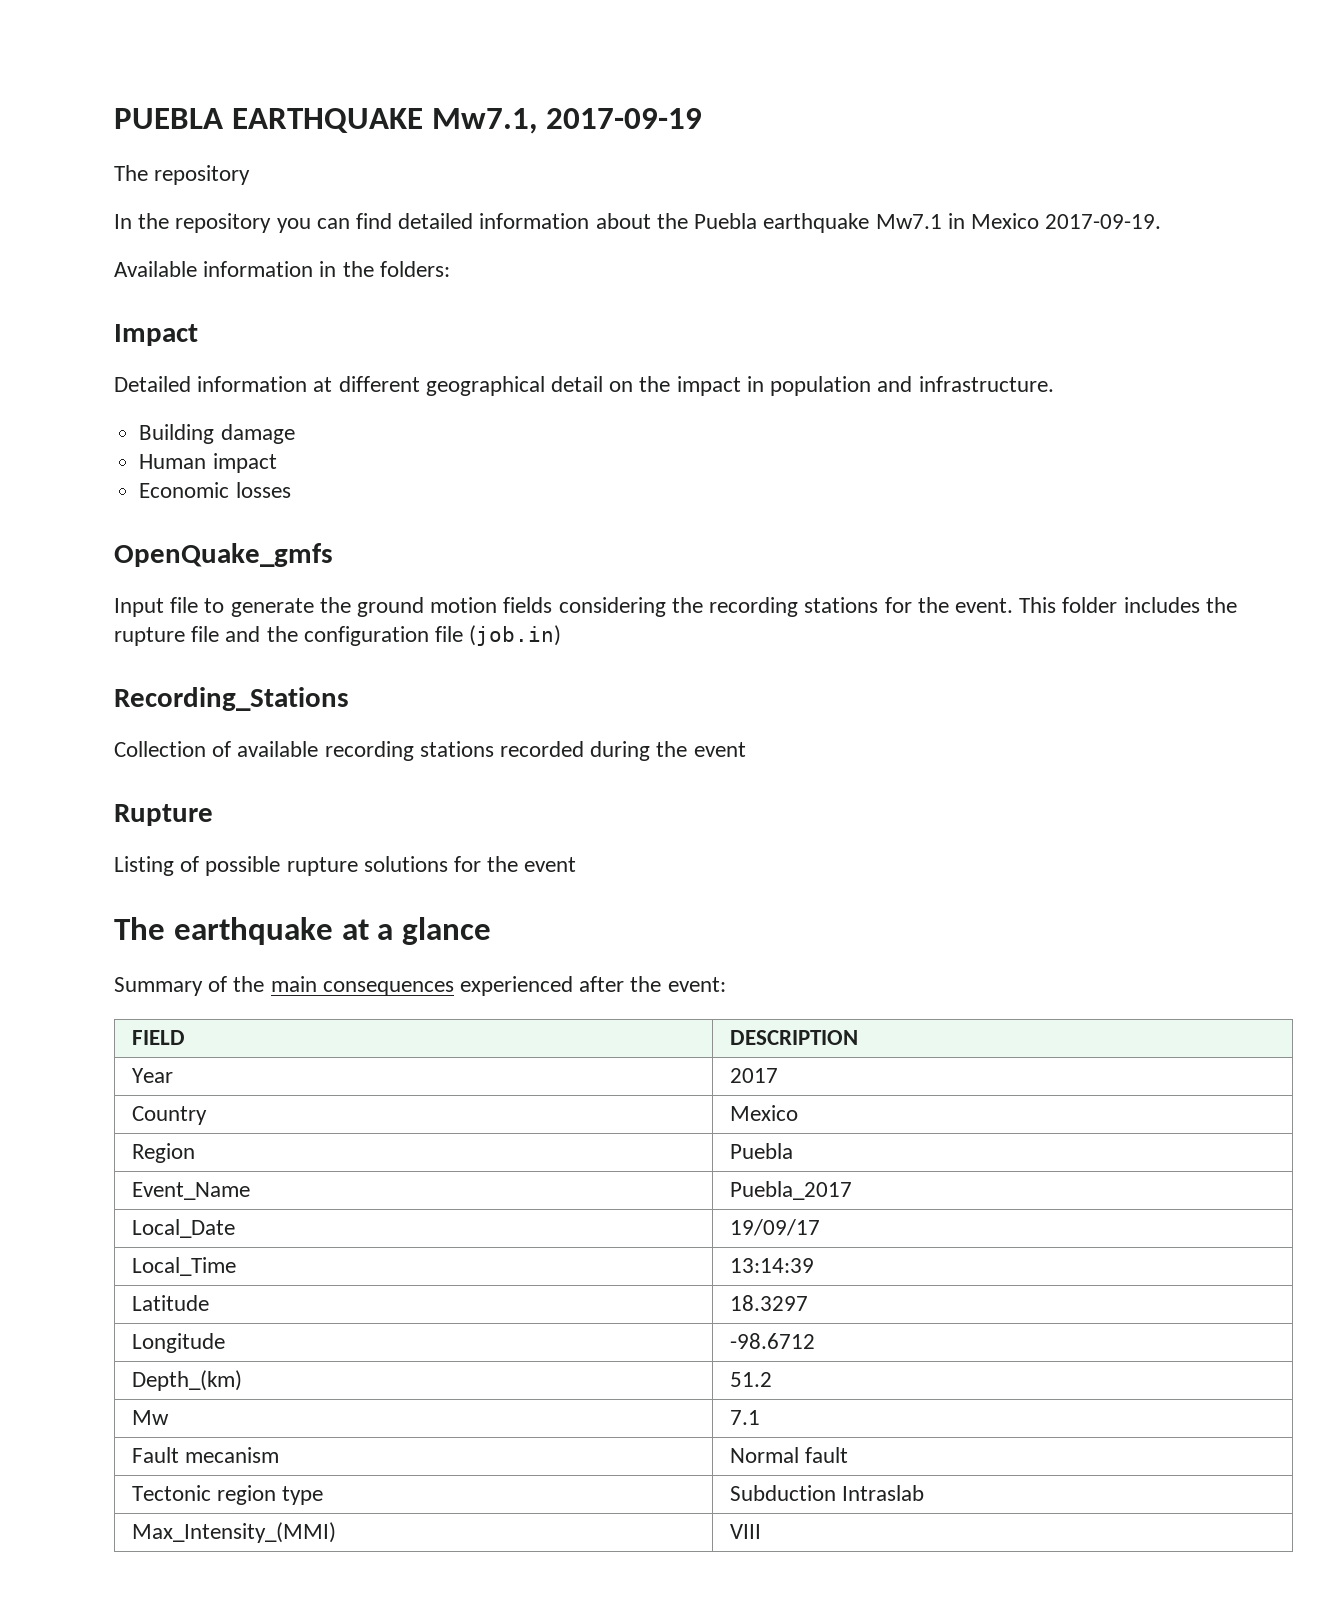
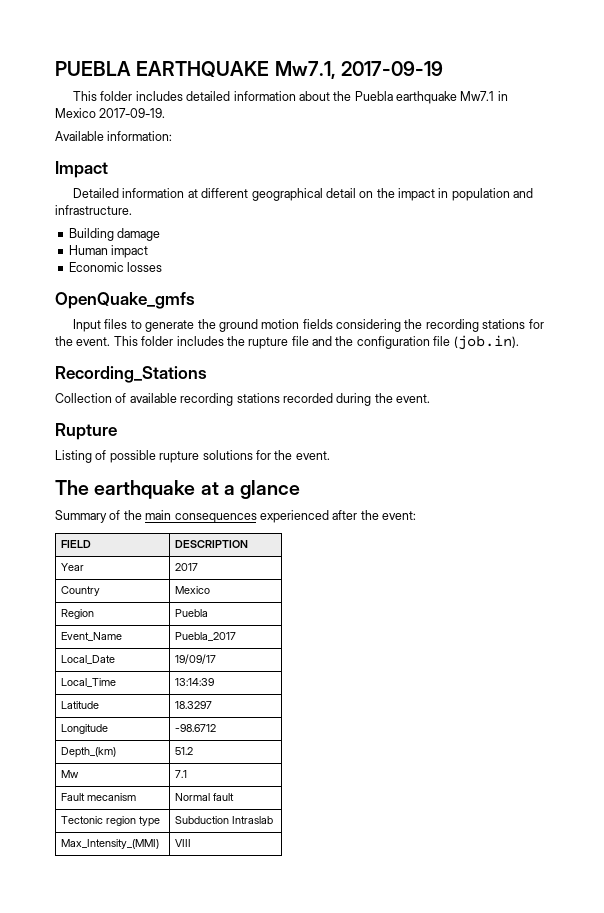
[114,165,251,185] [114,213,393,233] The repository // In the repository you can find -> [73,91,183,101] This folder includes
[203,261,450,277] information in the folders: -> [107,131,173,141] information:
[170,597,199,613] file -> [104,319,128,329] files
[469,625,562,646] (job.in) -> [453,335,519,350] (job.in).
[693,742,746,757] event -> [396,394,430,403] event.
[524,857,577,872] event -> [295,451,330,460] event.

